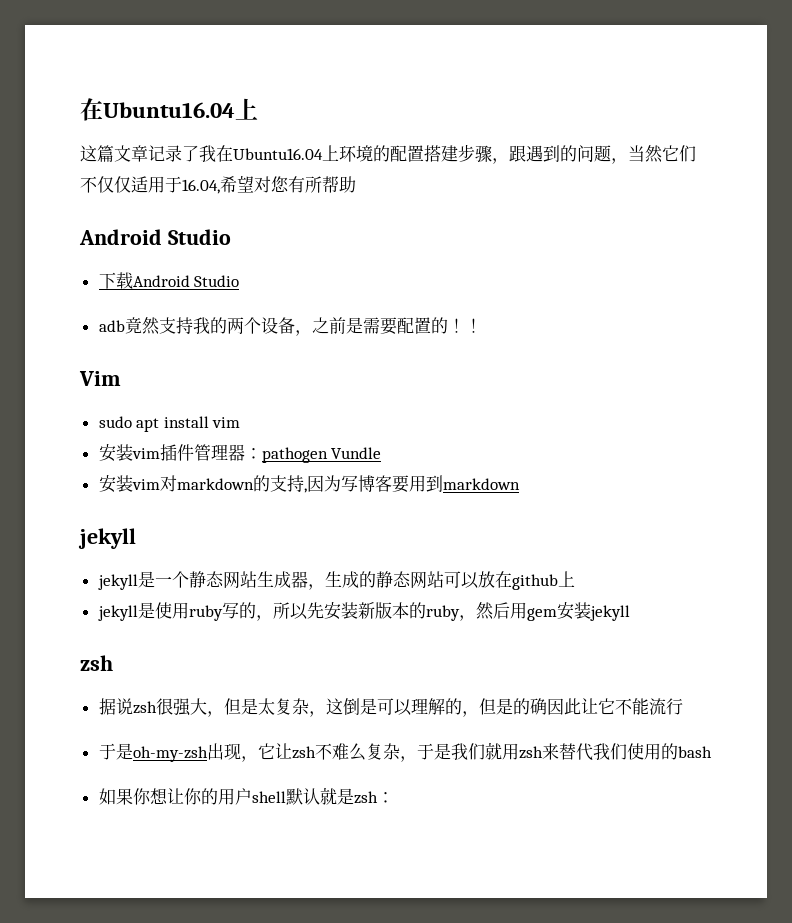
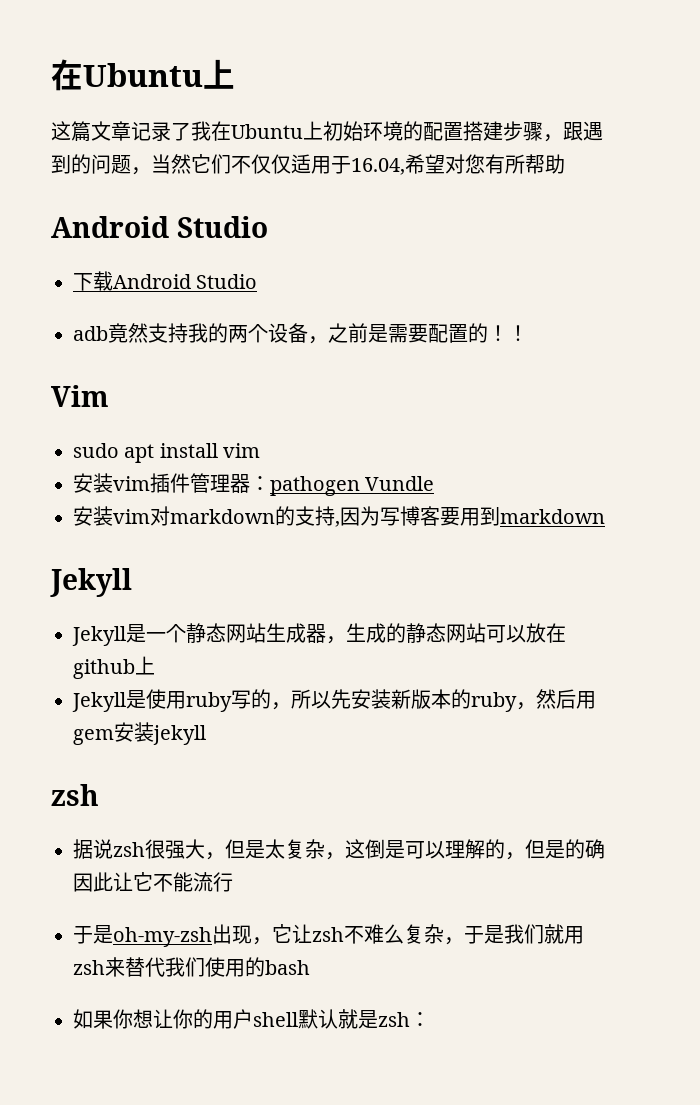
[80,98,235,121] 在Ubuntu16.04 -> [51,59,203,91] 在Ubuntu
[233,145,339,161] Ubuntu16.04上 -> [231,121,363,141] Ubuntu上初始
[78,528,136,549] [97,574,138,590] jekyll // jekyll -> [50,568,132,597] [72,626,126,646] Jekyll // Jekyll
[97,605,138,621] jekyll -> [72,692,126,712] Jekyll

